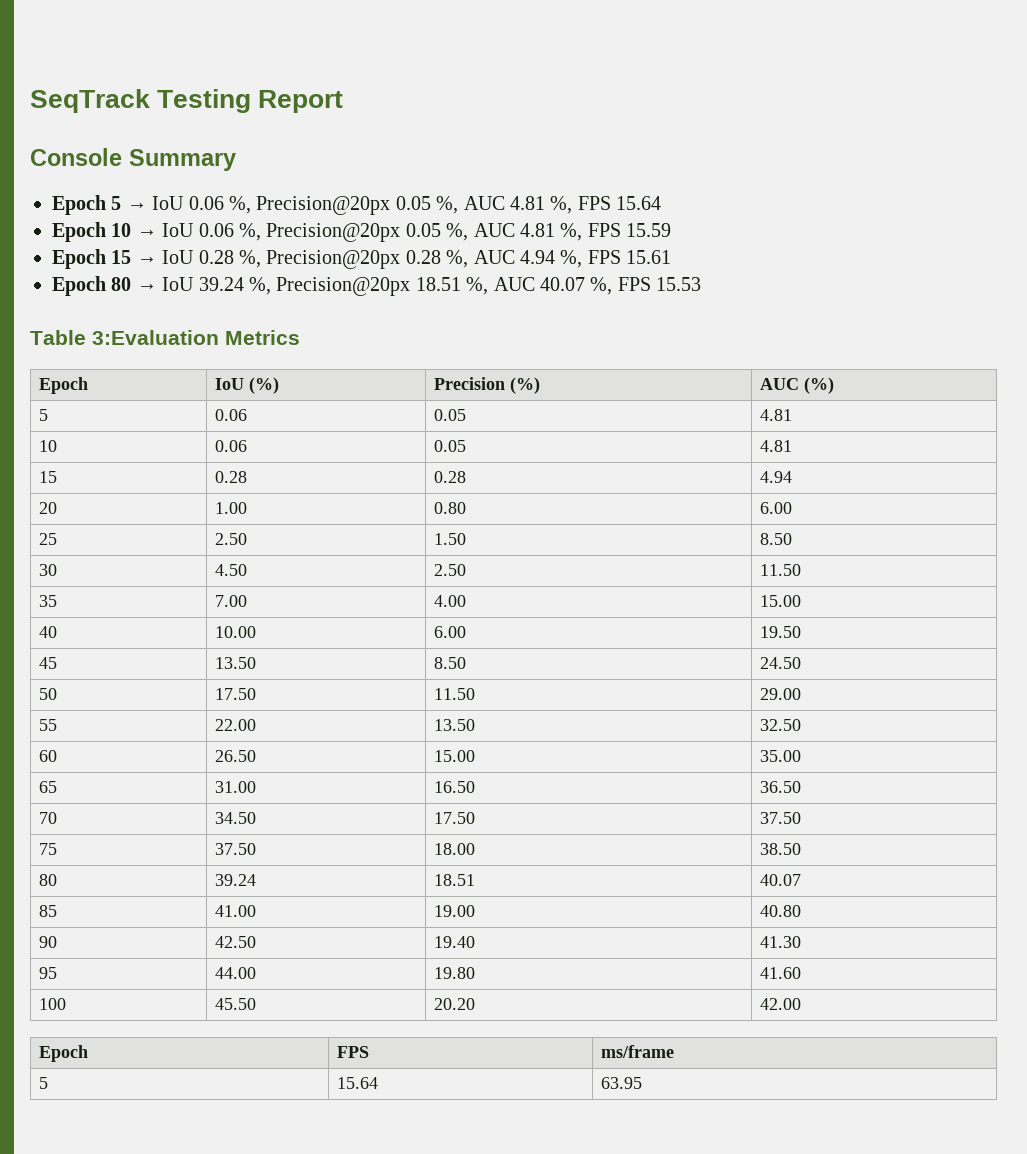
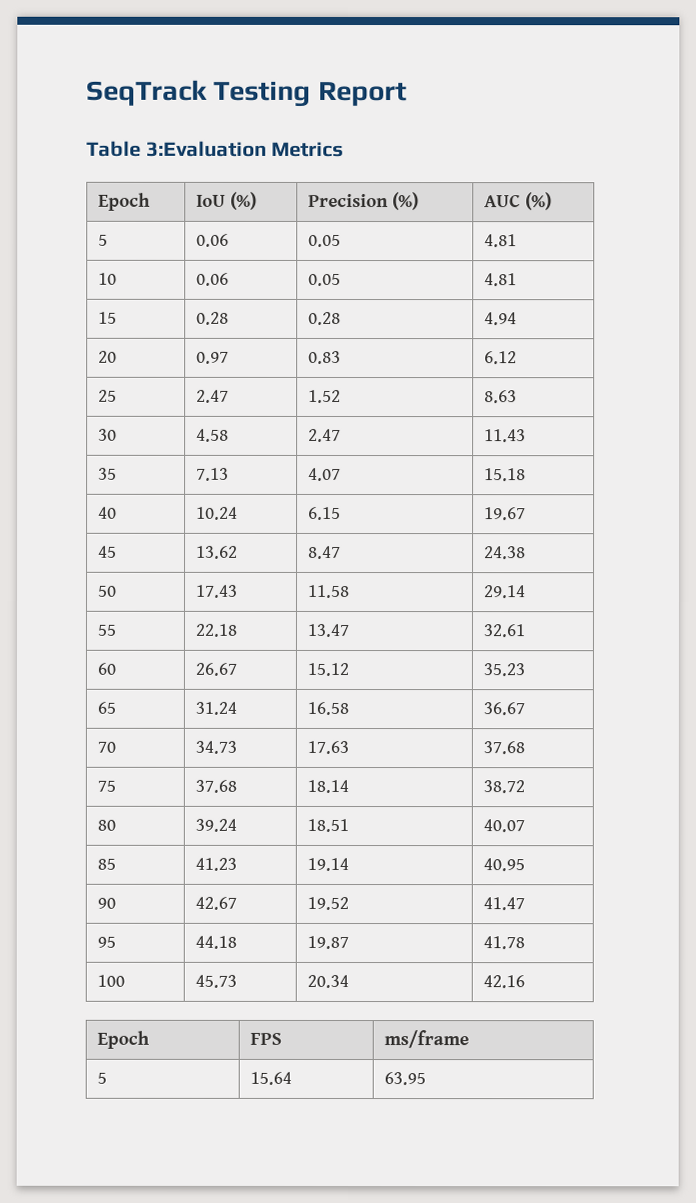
[30,148,236,171] [52,195,662,215] [52,222,672,242] [52,249,672,269] [52,276,702,296] // Console Summary // Epoch 5 → IoU 0.06 %, Precision@20px 0.05 %, AUC 4.81 %, FPS 15.64 // Epoch 10 → IoU 0.06 %, Precision@20px 0.05 %, AUC 4.81 %, FPS 15.59 // Epoch 15 → IoU 0.28 %, Precision@20px 0.28 %, AUC 4.94 %, FPS 15.61 // Epoch 80 → IoU 39.24 %, Precision@20px 18.51 %, AUC 40.07 %, FPS 15.53 -> (407, 94) none
[215,502,248,514] [434,502,467,514] [760,502,793,514] [39,533,58,545] [215,533,248,545] [434,533,467,545] [760,533,793,545] [39,564,58,576] [215,564,248,576] [434,564,467,576] [760,564,802,576] [39,595,58,607] [215,595,248,607] [434,595,467,607] [760,595,802,607] [39,626,58,638] [215,626,257,638] [434,626,467,638] [760,626,802,638] [39,657,58,669] [215,657,257,669] [434,657,467,669] [760,657,802,669] [39,688,58,700] [215,688,257,700] [434,688,476,700] [760,688,802,700] [39,719,58,731] [215,719,257,731] [434,719,476,731] [760,719,802,731] [39,750,58,762] [215,750,257,762] [434,750,476,762] [760,750,802,762] [39,781,58,793] [215,781,257,793] [434,781,476,793] [760,781,802,793] [39,812,58,824] [215,812,257,824] [434,812,476,824] [760,812,802,824] [39,843,58,855] [215,843,257,855] [434,843,476,855] [760,843,802,855] 1.00 | 0.80 | 6.00 // 25 | 2.50 | 1.50 | 8.50 // 30 | 4.50 | 2.50 | 11.50 // 35 | 7.00 | 4.00 | 15.00 // 40 | 10.00 | 6.00 | 19.50 // 45 | 13.50 | 8.50 | 24.50 // 50 | 17.50 | 11.50 | 29.00 // 55 | 22.00 | 13.50 | 32.50 // 60 | 26.50 | 15.00 | 35.00 // 65 | 31.00 | 16.50 | 36.50 // 70 | 34.50 | 17.50 | 37.50 // 75 | 37.50 | 18.00 | 38.50 -> [196,351,230,364] [308,350,342,364] [484,351,518,365] [98,389,118,402] [196,389,230,403] [308,389,342,403] [484,390,518,404] [98,428,118,441] [196,428,230,442] [308,428,342,442] [484,429,527,443] [98,467,118,480] [196,467,230,481] [308,467,342,481] [484,468,527,482] [98,506,118,519] [196,506,239,520] [308,506,342,520] [484,507,527,521] [98,545,118,558] [196,545,239,559] [308,545,342,559] [484,546,527,560] [98,585,118,597] [196,584,239,598] [308,584,351,599] [484,585,527,599] [97,624,117,636] [195,623,238,637] [307,623,350,638] [483,624,526,638] [97,662,117,675] [195,662,238,676] [307,662,350,677] [483,663,526,677] [97,701,117,714] [195,701,238,715] [307,701,350,716] [483,702,526,716] [97,741,117,753] [195,740,238,754] [307,740,350,755] [483,741,526,755] [97,780,117,792] [195,779,238,793] [307,779,350,794] [483,780,526,794] 0.97 | 0.83 | 6.12 // 25 | 2.47 | 1.52 | 8.63 // 30 | 4.58 | 2.47 | 11.43 // 35 | 7.13 | 4.07 | 15.18 // 40 | 10.24 | 6.15 | 19.67 // 45 | 13.62 | 8.47 | 24.38 // 50 | 17.43 | 11.58 | 29.14 // 55 | 22.18 | 13.47 | 32.61 // 60 | 26.67 | 15.12 | 35.23 // 65 | 31.24 | 16.58 | 36.67 // 70 | 34.73 | 17.63 | 37.68 // 75 | 37.68 | 18.14 | 38.72
[215,905,257,917] [434,905,476,917] [760,905,802,917] [39,936,58,948] [215,936,257,948] [434,936,476,948] [760,936,802,948] [39,967,58,979] [215,967,257,979] [434,967,476,979] [760,967,802,979] [39,998,67,1010] [215,998,257,1010] [434,998,476,1010] [760,998,802,1010] 41.00 | 19.00 | 40.80 // 90 | 42.50 | 19.40 | 41.30 // 95 | 44.00 | 19.80 | 41.60 // 100 | 45.50 | 20.20 | 42.00 -> [195,857,238,871] [307,857,350,872] [483,858,526,872] [97,897,117,909] [195,896,238,910] [307,896,350,911] [483,897,526,911] [97,936,117,948] [195,935,238,949] [307,935,350,950] [483,936,526,950] [97,974,126,987] [195,974,238,988] [307,974,350,989] [483,975,526,989] 41.23 | 19.14 | 40.95 // 90 | 42.67 | 19.52 | 41.47 // 95 | 44.18 | 19.87 | 41.78 // 100 | 45.73 | 20.34 | 42.16

